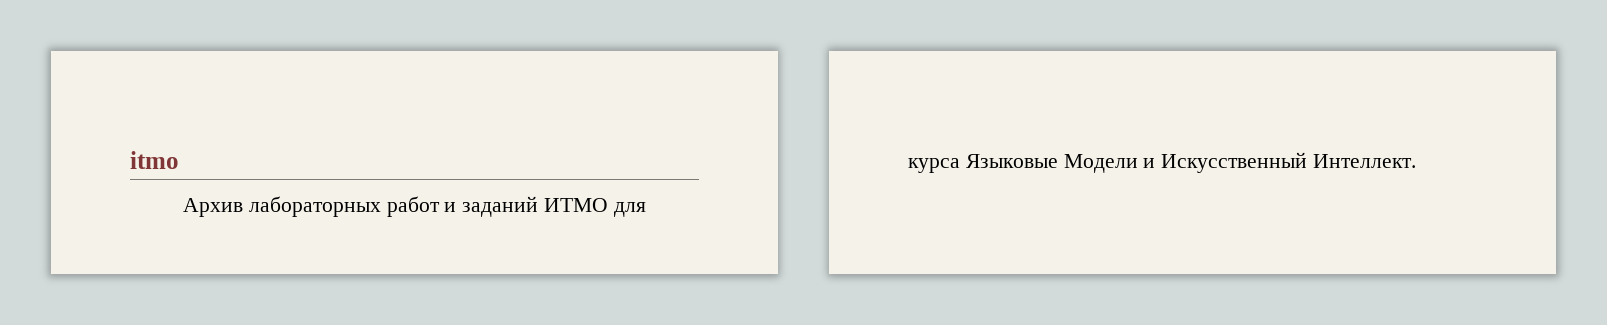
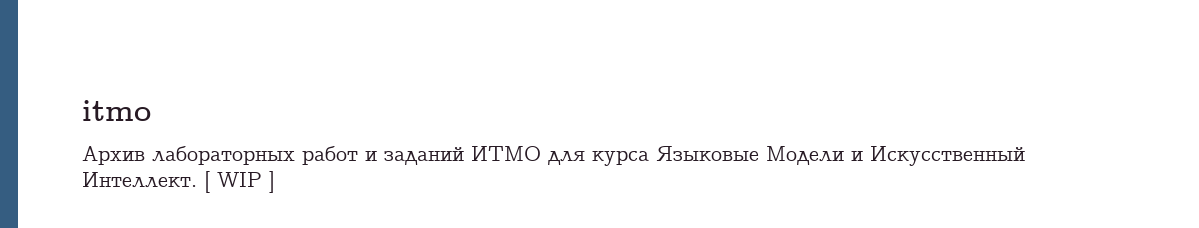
(1417, 161) none -> [204,171,275,193] [ WIP ]

